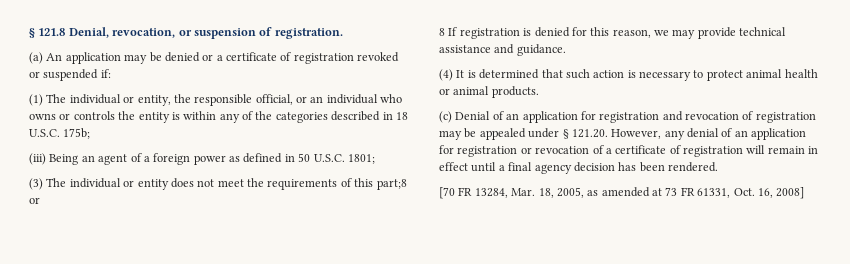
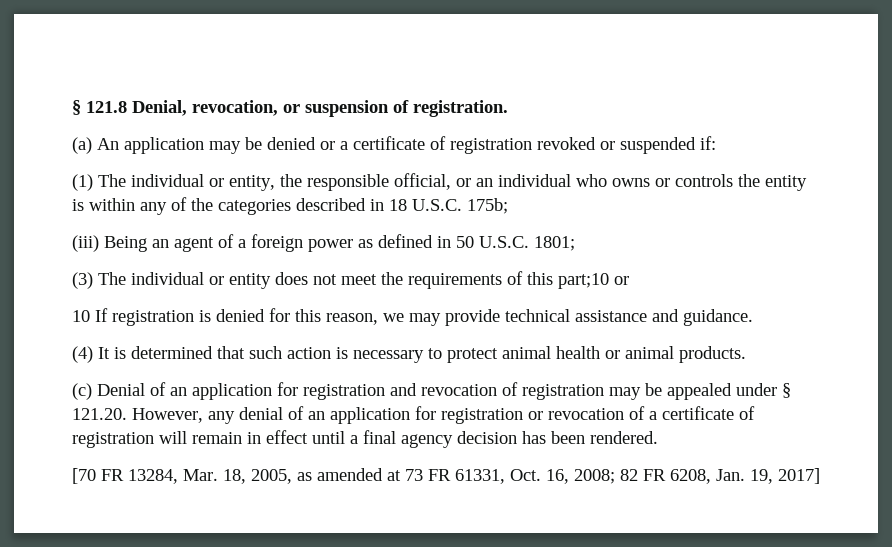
[376,179,407,190] part;8 -> [558,273,609,289] part;10
[439,28,445,36] 8 -> [72,310,90,322] 10
[776,187,805,199] 2008] -> [574,468,820,484] 2008; 82 FR 6208, Jan. 19, 2017]

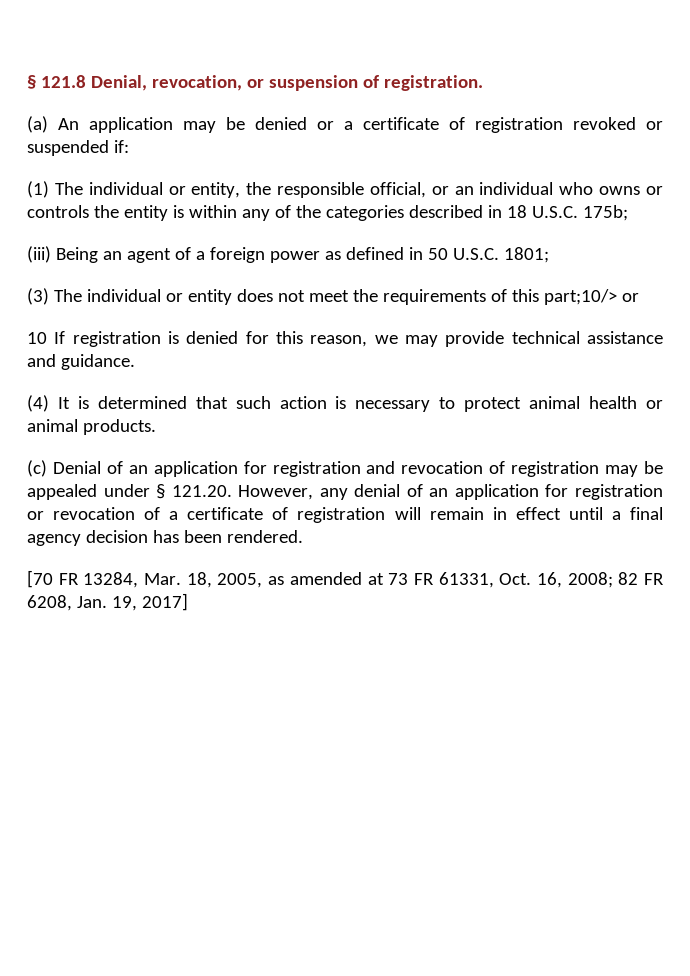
[558,273,609,289] part;10 -> [543,289,617,305] part;10/>

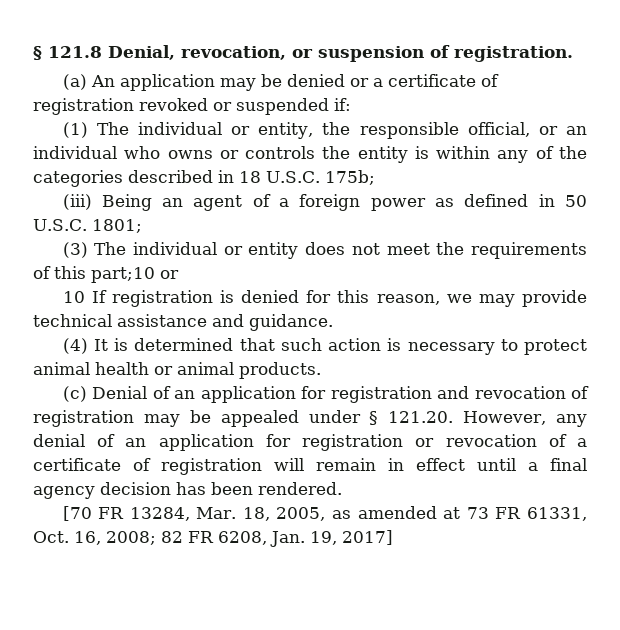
[543,289,617,305] part;10/> -> [91,267,155,283] part;10

